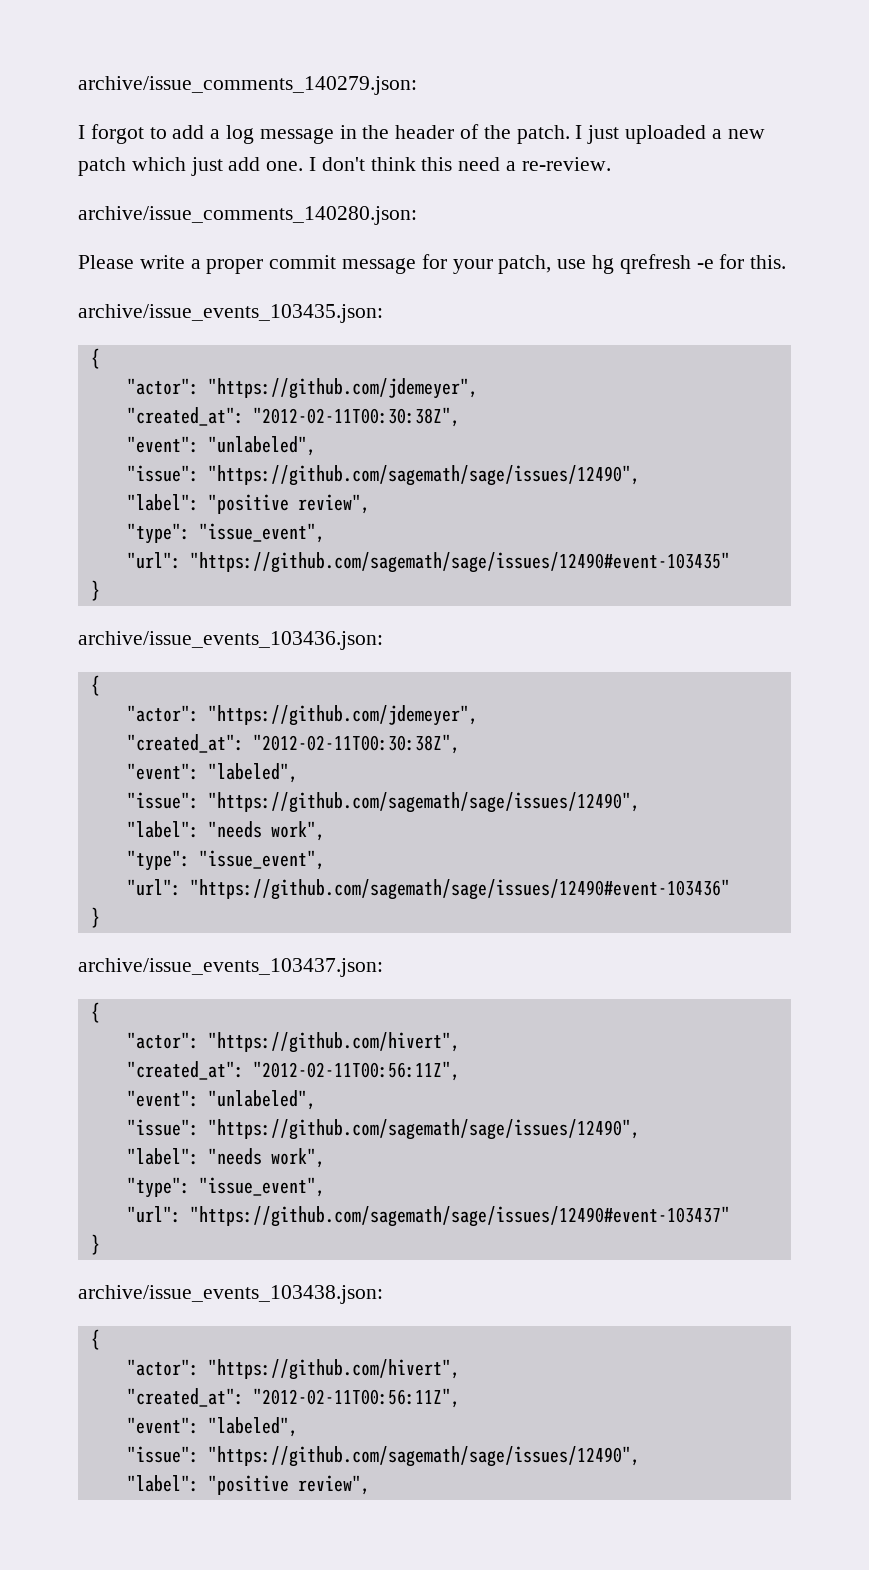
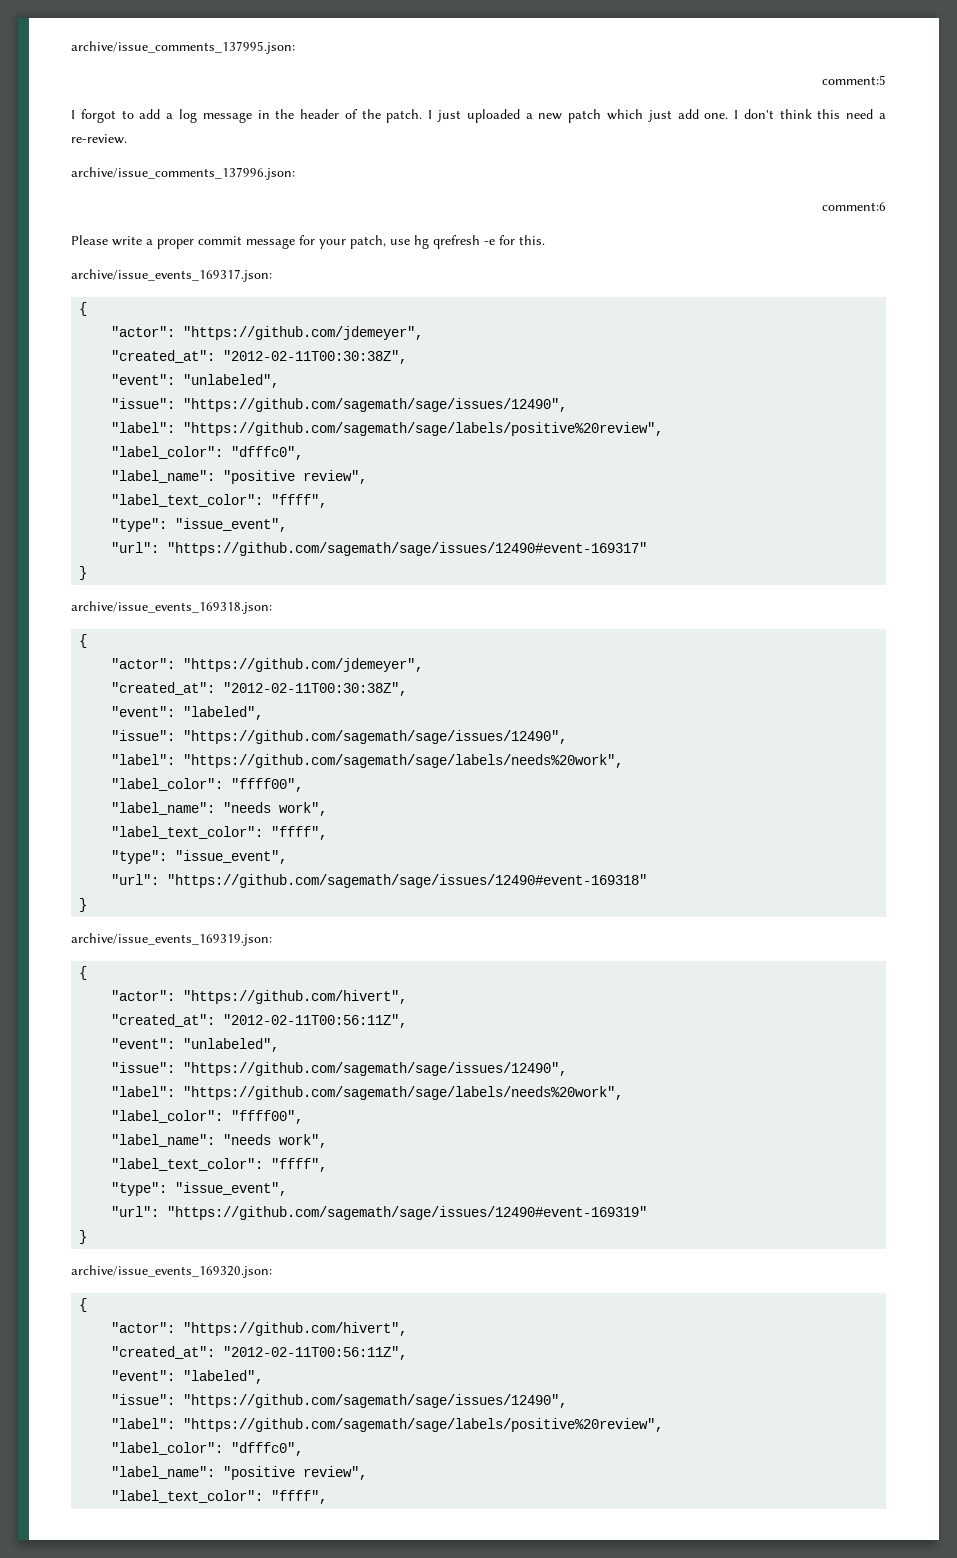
[78,76,417,95] archive/issue_comments_140279.json: -> [71,41,295,54] [822,75,886,85] archive/issue_comments_137995.json: // comment:5
[78,206,417,225] archive/issue_comments_140280.json: -> [71,167,295,180] [822,202,886,211] archive/issue_comments_137996.json: // comment:6
[78,304,383,323] archive/issue_events_103435.json: -> [71,269,272,282] archive/issue_events_169317.json:
[207,494,370,514] [126,523,325,544] [126,552,730,573] [90,580,100,601] [78,631,383,650] "positive review", // "type": "issue_event", // "url": "https://github.com/sagemath/sage/issues/12490#event-103435" // } // archive/issue_events_103436.json: -> [183,422,664,436] [111,446,304,460] [111,470,368,484] [111,494,328,508] [111,518,288,532] [111,542,648,556] [79,566,88,580] [71,601,272,614] "https://github.com/sagemath/sage/labels/positive%20review", // "label_color": "dfffc0", // "label_name": "positive review", // "label_text_color": "ffff", // "type": "issue_event", // "url": "https://github.com/sagemath/sage/issues/12490#event-169317" // } // archive/issue_events_169318.json:
[207,821,325,841] [126,850,325,871] [126,879,730,900] [90,907,100,928] [78,958,383,977] "needs work", // "type": "issue_event", // "url": "https://github.com/sagemath/sage/issues/12490#event-103436" // } // archive/issue_events_103437.json: -> [183,754,624,768] [111,778,304,792] [111,802,328,816] [111,826,328,840] [111,850,288,864] [111,874,648,888] [79,898,88,912] [71,933,272,946] "https://github.com/sagemath/sage/labels/needs%20work", // "label_color": "ffff00", // "label_name": "needs work", // "label_text_color": "ffff", // "type": "issue_event", // "url": "https://github.com/sagemath/sage/issues/12490#event-169318" // } // archive/issue_events_169319.json:
[207,1148,325,1168] [126,1177,325,1198] [126,1206,730,1227] [90,1234,100,1255] [78,1285,383,1304] "needs work", // "type": "issue_event", // "url": "https://github.com/sagemath/sage/issues/12490#event-103437" // } // archive/issue_events_103438.json: -> [183,1086,624,1100] [111,1110,304,1124] [111,1134,328,1148] [111,1158,328,1172] [111,1182,288,1196] [111,1206,648,1220] [79,1230,88,1244] [71,1265,272,1278] "https://github.com/sagemath/sage/labels/needs%20work", // "label_color": "ffff00", // "label_name": "needs work", // "label_text_color": "ffff", // "type": "issue_event", // "url": "https://github.com/sagemath/sage/issues/12490#event-169319" // } // archive/issue_events_169320.json:
[207,1475,370,1495] "positive review", -> [183,1418,664,1432] [111,1442,304,1456] [111,1466,368,1480] [111,1490,328,1504] "https://github.com/sagemath/sage/labels/positive%20review", // "label_color": "dfffc0", // "label_name": "positive review", // "label_text_color": "ffff",

